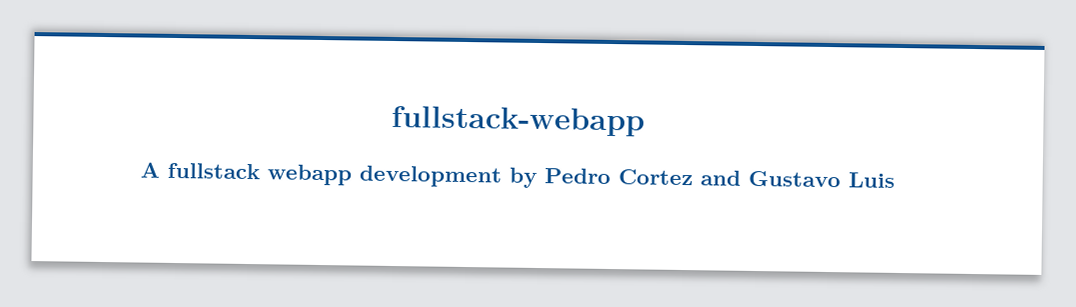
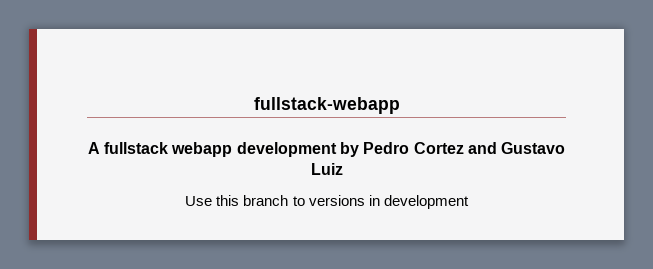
[847,172,895,188] Luis -> [310,163,343,175] [185,195,469,209] Luiz // Use this branch to versions in development

